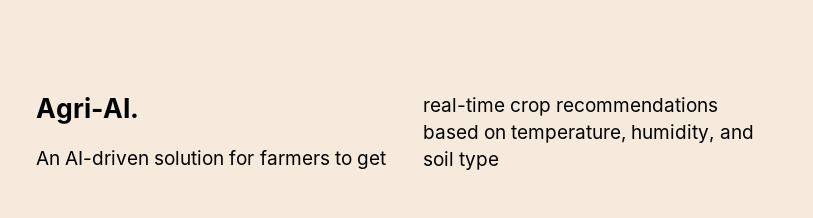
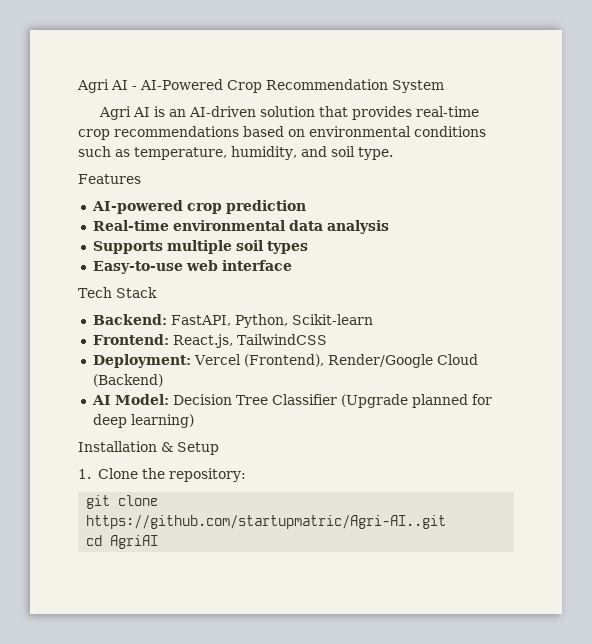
[36,97,139,124] [36,150,386,169] Agri-AI. // An AI-driven solution for farmers to get -> [77,79,444,93] [99,106,413,120] Agri AI - AI-Powered Crop Recommendation System // Agri AI is an AI-driven solution that provides
[511,124,754,143] [423,151,500,170] temperature, humidity, and soil type -> [309,126,486,137] [78,146,393,160] [78,174,141,184] [91,200,306,214] [92,220,389,234] [92,240,308,254] [92,260,292,274] [78,287,157,298] [92,314,373,328] [92,334,327,348] [92,354,478,368] [92,374,163,387] [91,394,492,408] [92,414,194,428] [78,441,219,455] [78,468,247,482] [86,495,159,509] [86,515,447,529] [86,535,159,549] environmental conditions such as temperature, humidity, and soil type. // Features // AI-powered crop prediction // Real-time environmental data analysis // Supports multiple soil types // Easy-to-use web interface // Tech Stack // Backend: FastAPI, Python, Scikit-learn // Frontend: React.js, TailwindCSS // Deployment: Vercel (Frontend), Render/Google Cloud (Backend) // AI Model: Decision Tree Classifier (Upgrade planned for deep learning) // Installation & Setup // 1. Clone the repository: // git clone https://github.com/startupmatric/Agri-AI..git // cd AgriAI

